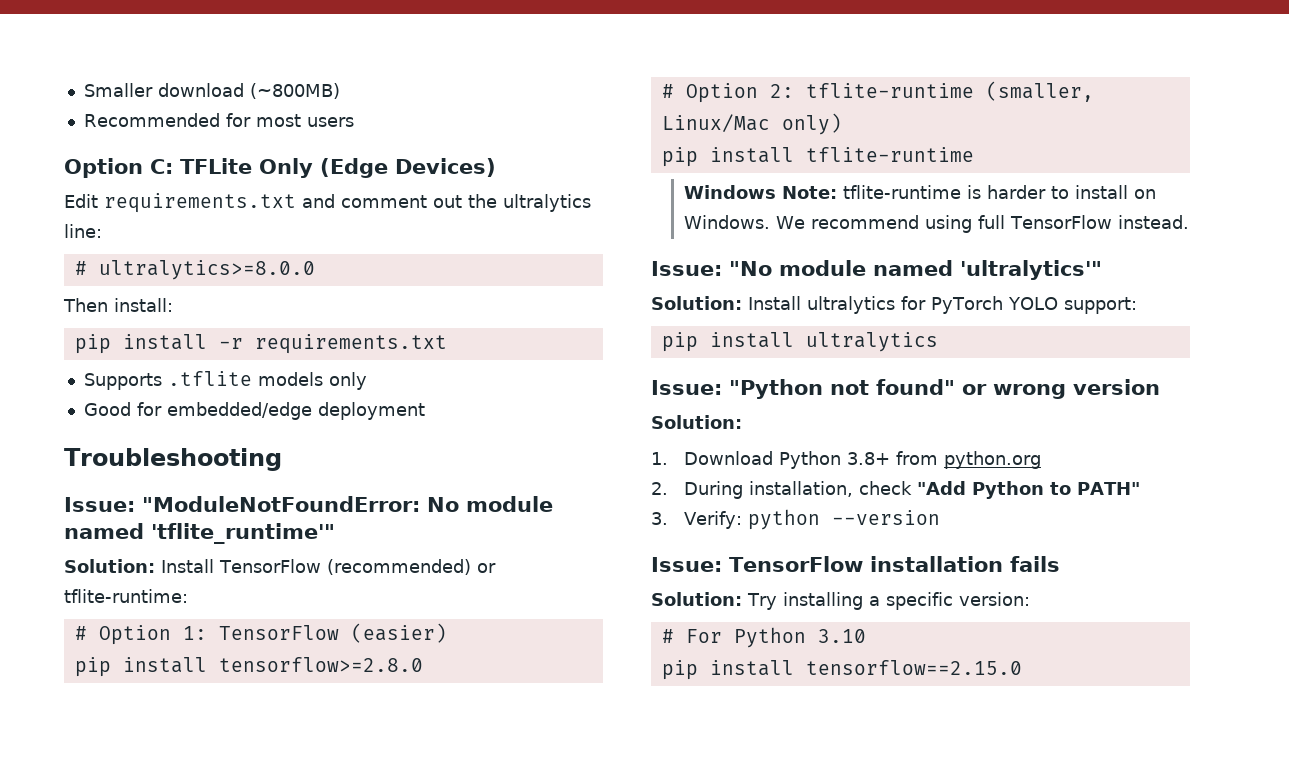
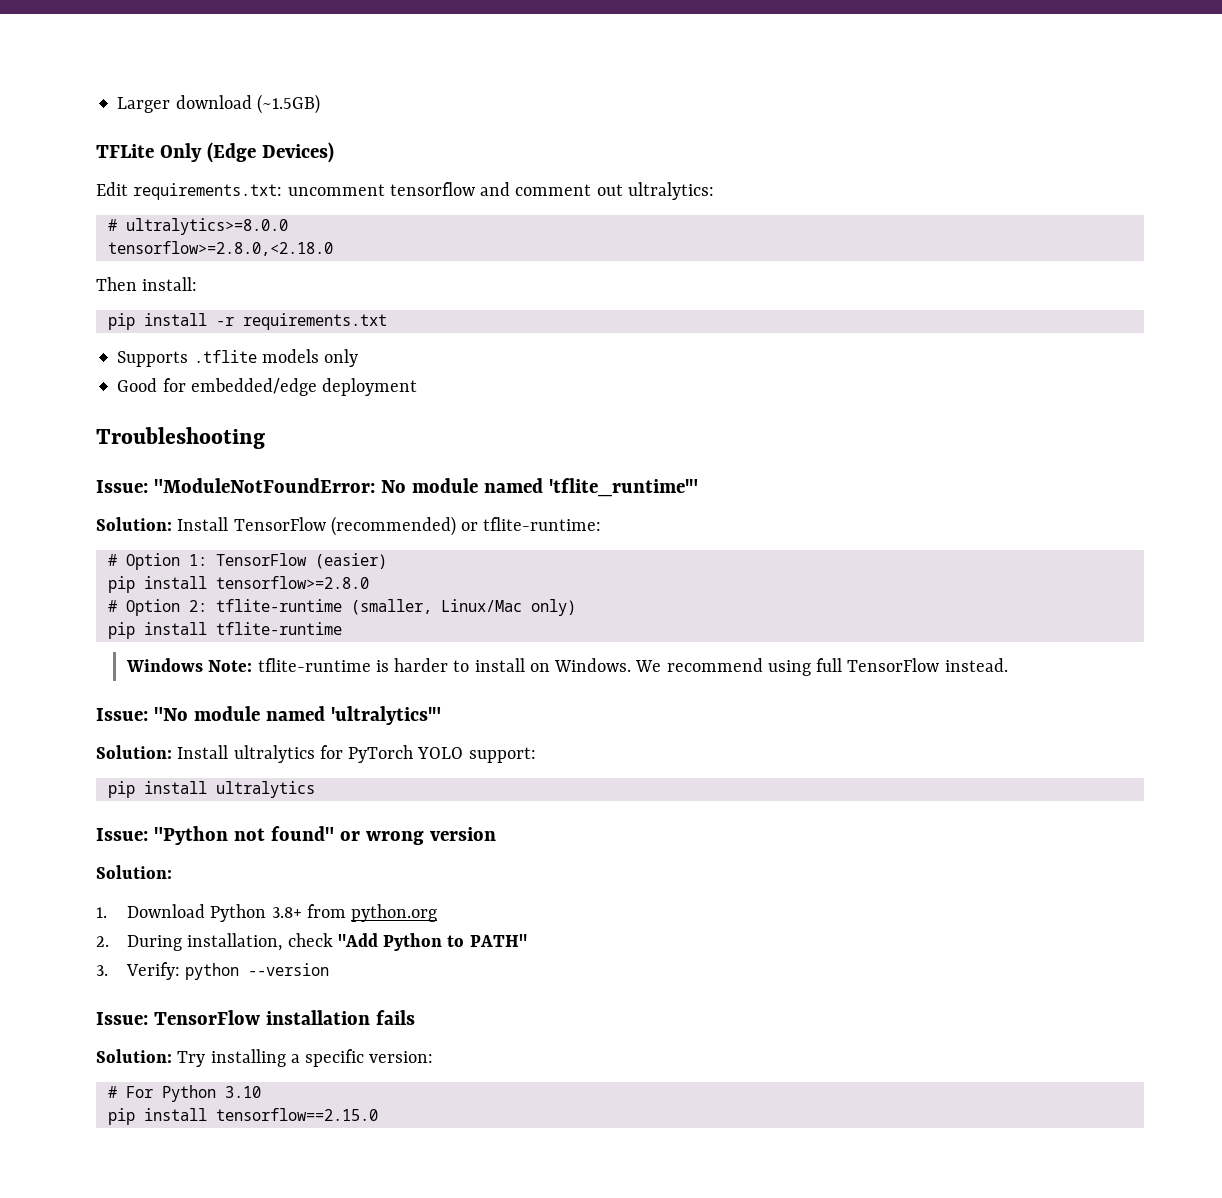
[83,83,340,99] [83,113,354,127] [64,158,173,178] Smaller download (~800MB) // Recommended for most users // Option C: -> [117,94,320,114] Larger download (~1.5GB) //
[104,193,591,213] [64,224,102,238] requirements.txt and comment out the ultralytics line: -> [133,182,714,200] requirements.txt: uncomment tensorflow and comment out ultralytics:
(315, 270) none -> [107,241,333,256] // tensorflow>=2.8.0,<2.18.0

